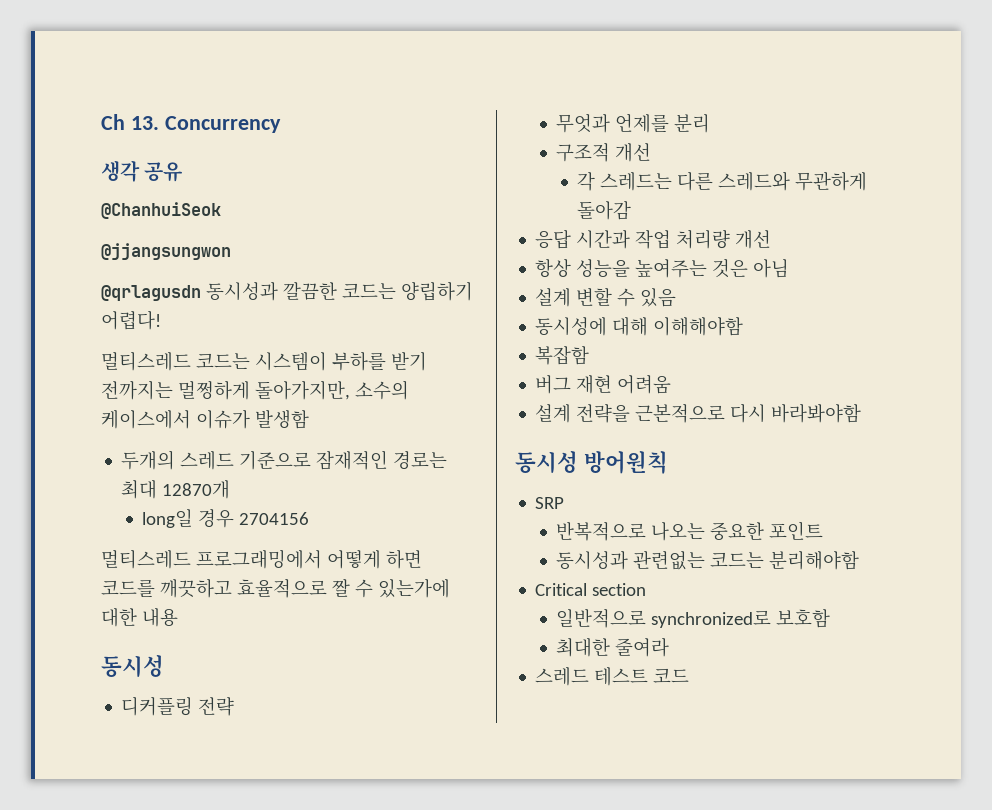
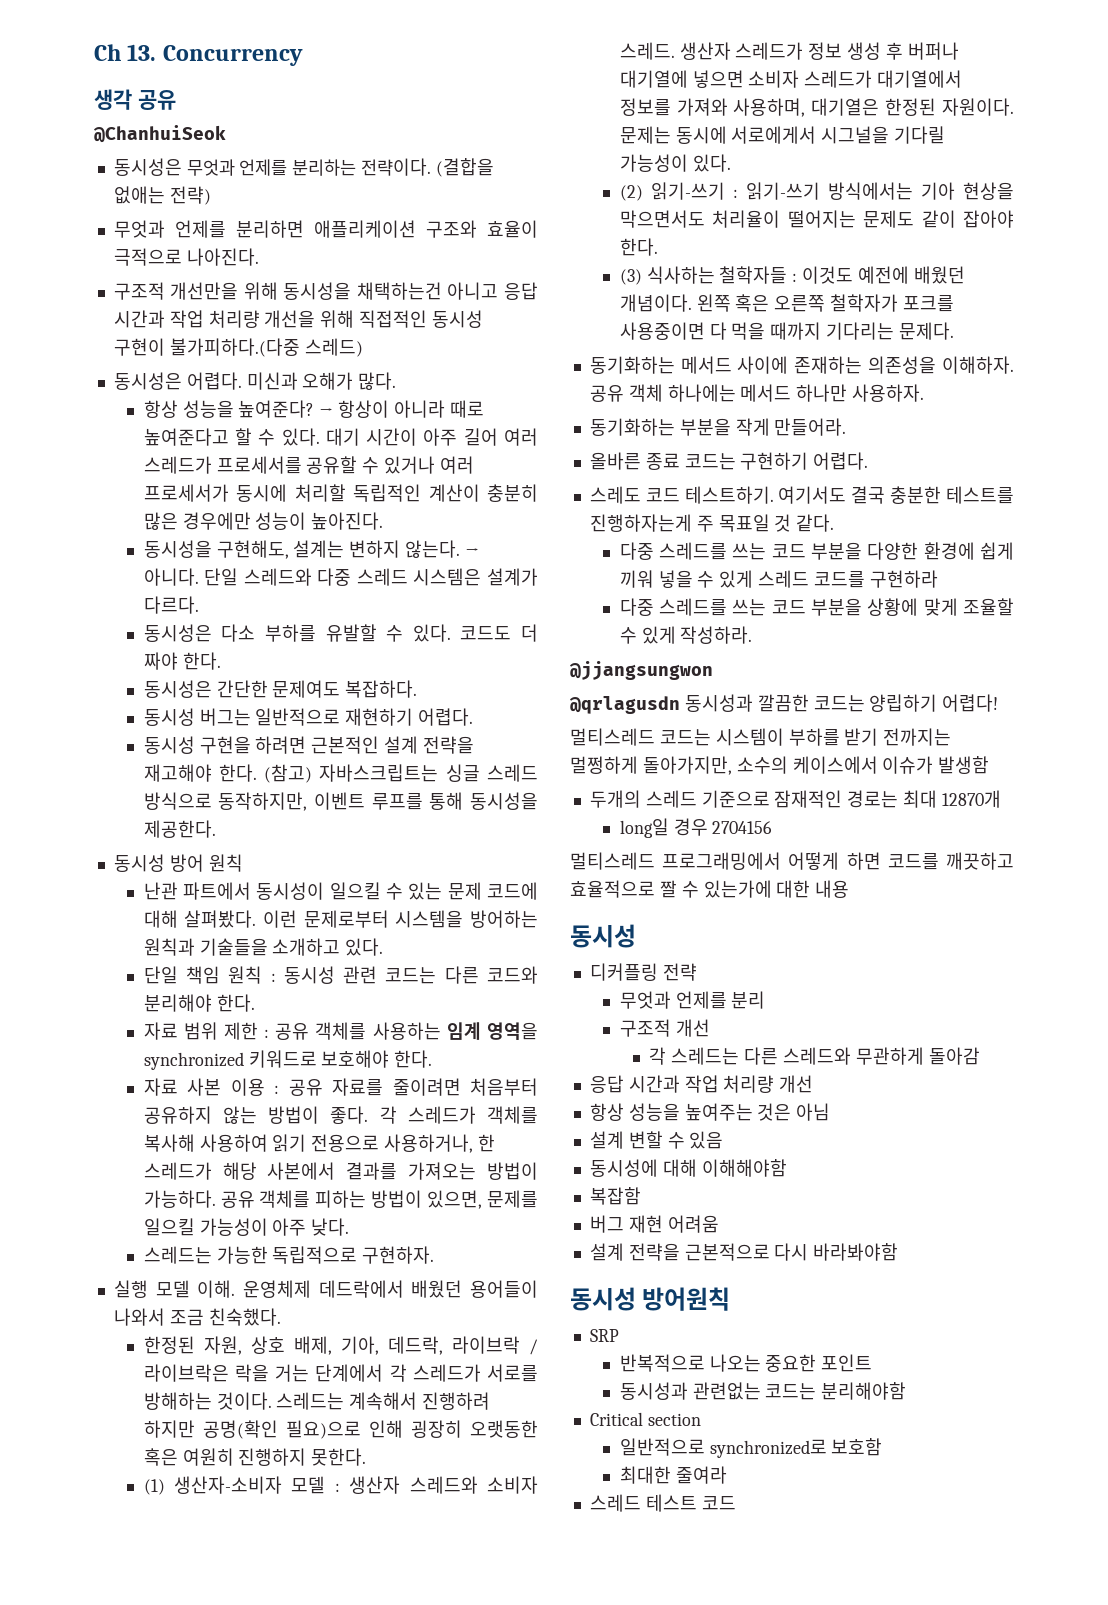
(221, 210) none -> [113,158,494,177] [113,186,211,205] [113,220,538,238] [113,248,259,266] [113,282,538,300] [113,310,483,328] [113,338,363,357] [113,372,397,390] [143,400,484,418] [143,428,539,446] [143,456,474,474] [143,484,538,502] [143,512,384,530] [143,540,479,559] [143,568,538,586] [143,596,199,614] [143,624,538,642] [143,652,221,670] [143,680,418,698] [143,708,474,726] [143,736,474,754] [143,764,538,783] [143,792,538,811] [143,820,216,838] [113,854,243,872] [143,882,538,900] [143,910,538,928] [143,938,384,956] [143,966,538,984] [143,994,255,1012] [143,1022,538,1040] [143,1050,433,1070] [143,1078,538,1096] [143,1106,538,1124] [143,1134,495,1153] [143,1162,538,1180] [143,1190,538,1209] [143,1218,350,1236] [143,1246,435,1264] [113,1280,538,1298] [113,1308,281,1326] [143,1336,539,1355] [143,1364,538,1382] [143,1392,491,1410] [143,1420,538,1439] [143,1448,367,1466] [143,1476,538,1495] [619,42,959,60] [619,70,963,88] [619,98,1014,117] [619,126,946,144] [619,154,731,172] [619,182,1014,201] [619,210,1014,228] [619,238,658,256] [619,266,965,285] [619,294,954,312] [619,322,954,340] [589,356,1014,374] [589,384,925,402] [589,418,847,436] [589,452,869,470] [589,486,1014,504] [589,514,835,532] [619,542,1014,560] [619,570,938,588] [619,598,1014,616] [619,626,753,644] // 동시성은 무엇과 언제를 분리하는 전략이다. (결합을 없애는 전략) // 무엇과 언제를 분리하면 애플리케이션 구조와 효율이 극적으로 나아진다. // 구조적 개선만을 위해 동시성을 채택하는건 아니고 응답 시간과 작업 처리량 개선을 위해 직접적인 동시성 구현이 불가피하다.(다중 스레드) // 동시성은 어렵다. 미신과 오해가 많다. // 항상 성능을 높여준다? → 항상이 아니라 때로 높여준다고 할 수 있다. 대기 시간이 아주 길어 여러 스레드가 프로세서를 공유할 수 있거나 여러 프로세서가 동시에 처리할 독립적인 계산이 충분히 많은 경우에만 성능이 높아진다. // 동시성을 구현해도, 설계는 변하지 않는다. → 아니다. 단일 스레드와 다중 스레드 시스템은 설계가 다르다. // 동시성은 다소 부하를 유발할 수 있다. 코드도 더 짜야 한다. // 동시성은 간단한 문제여도 복잡하다. // 동시성 버그는 일반적으로 재현하기 어렵다. // 동시성 구현을 하려면 근본적인 설계 전략을 재고해야 한다. (참고) 자바스크립트는 싱글 스레드 방식으로 동작하지만, 이벤트 루프를 통해 동시성을 제공한다. // 동시성 방어 원칙 // 난관 파트에서 동시성이 일으킬 수 있는 문제 코드에 대해 살펴봤다. 이런 문제로부터 시스템을 방어하는 원칙과 기술들을 소개하고 있다. // 단일 책임 원칙 : 동시성 관련 코드는 다른 코드와 분리해야 한다. // 자료 범위 제한 : 공유 객체를 사용하는 임계 영역을 synchronized 키워드로 보호해야 한다. // 자료 사본 이용 : 공유 자료를 줄이려면 처음부터 공유하지 않는 방법이 좋다. 각 스레드가 객체를 복사해 사용하여 읽기 전용으로 사용하거나, 한 스레드가 해당 사본에서 결과를 가져오는 방법이 가능하다. 공유 객체를 피하는 방법이 있으면, 문제를 일으킬 가능성이 아주 낮다. // 스레드는 가능한 독립적으로 구현하자. // 실행 모델 이해. 운영체제 데드락에서 배웠던 용어들이 나와서 조금 친숙했다. // 한정된 자원, 상호 배제, 기아, 데드락, 라이브락 / 라이브락은 락을 거는 단계에서 각 스레드가 서로를 방해하는 것이다. 스레드는 계속해서 진행하려 하지만 공명(확인 필요)으로 인해 굉장히 오랫동한 혹은 여원히 진행하지 못한다. // (1) 생산자-소비자 모델 : 생산자 스레드와 소비자 스레드. 생산자 스레드가 정보 생성 후 버퍼나 대기열에 넣으면 소비자 스레드가 대기열에서 정보를 가져와 사용하며, 대기열은 한정된 자원이다. 문제는 동시에 서로에게서 시그널을 기다릴 가능성이 있다. // (2) 읽기-쓰기 : 읽기-쓰기 방식에서는 기아 현상을 막으면서도 처리율이 떨어지는 문제도 같이 잡아야 한다. // (3) 식사하는 철학자들 : 이것도 예전에 배웠던 개념이다. 왼쪽 혹은 오른쪽 철학자가 포크를 사용중이면 다 먹을 때까지 기다리는 문제다. // 동기화하는 메서드 사이에 존재하는 의존성을 이해하자. 공유 객체 하나에는 메서드 하나만 사용하자. // 동기화하는 부분을 작게 만들어라. // 올바른 종료 코드는 구현하기 어렵다. // 스레도 코드 테스트하기. 여기서도 결국 충분한 테스트를 진행하자는게 주 목표일 것 같다. // 다중 스레드를 쓰는 코드 부분을 다양한 환경에 쉽게 끼워 넣을 수 있게 스레드 코드를 구현하라 // 다중 스레드를 쓰는 코드 부분을 상황에 맞게 조율할 수 있게 작성하라.

